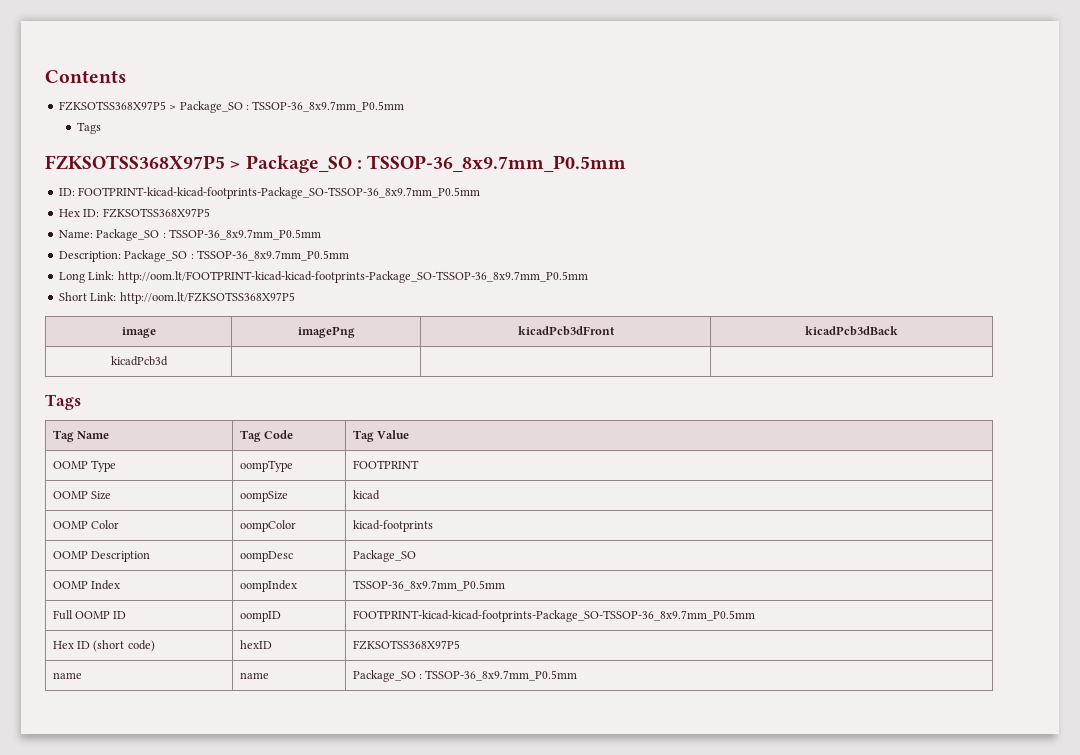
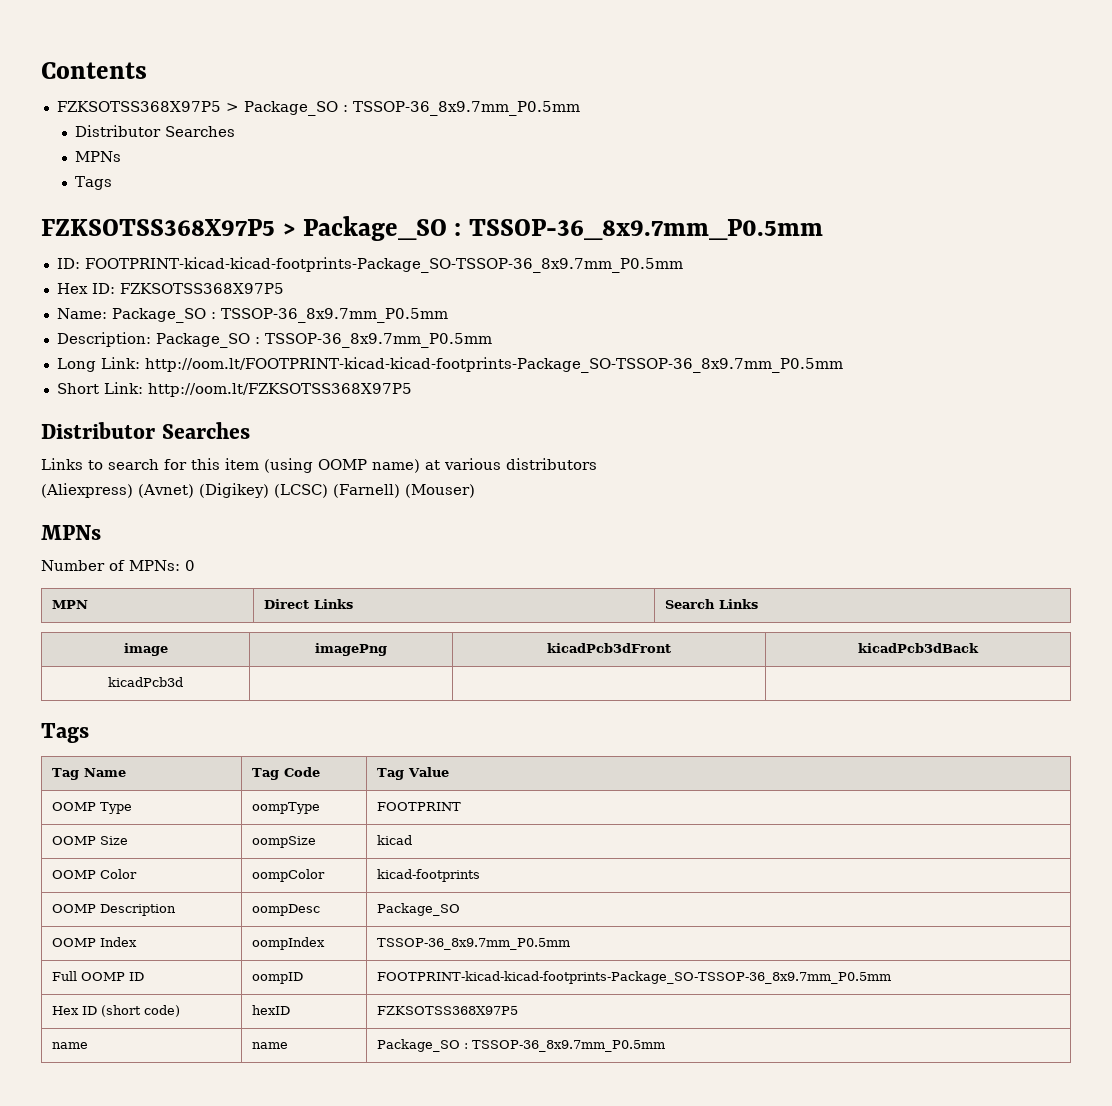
(405, 106) none -> [74,125,235,137] [74,151,121,162] // Distributor Searches // MPNs
(295, 298) none -> [41,422,250,439] [41,458,597,473] [41,483,475,498] [41,525,101,540] [41,560,195,571] [52,600,89,609] [264,599,354,609] [665,599,759,609] // Distributor Searches // Links to search for this item (using OOMP name) at various distributors // (Aliexpress) (Avnet) (Digikey) (LCSC) (Farnell) (Mouser) // MPNs // Number of MPNs: 0 // MPN | Direct Links | Search Links

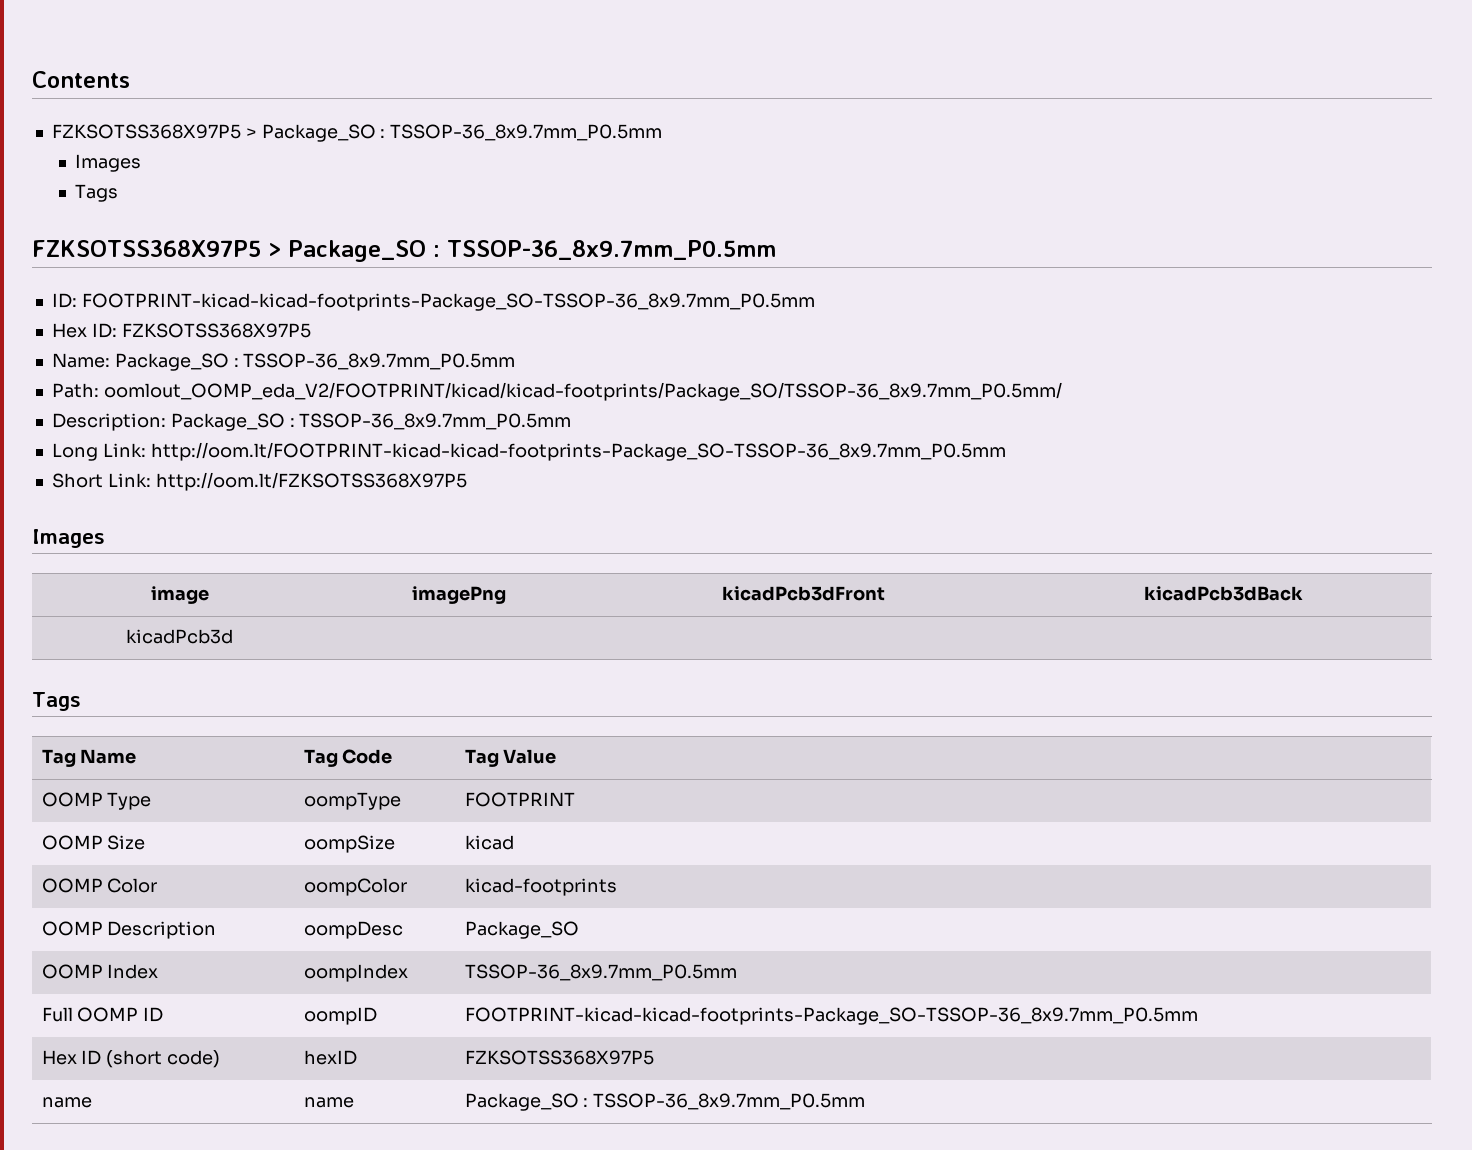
[74,125,235,137] [74,151,121,162] Distributor Searches // MPNs -> [74,154,141,172] Images
(448, 315) none -> [51,382,1062,401] // Path: oomlout_OOMP_eda_V2/FOOTPRINT/kicad/kicad-footprints/Package_SO/TSSOP-36_8x9.7mm_P0.5mm/
[41,422,250,439] [41,458,597,473] [41,483,475,498] [41,525,101,540] [41,560,195,571] [52,600,89,609] [264,599,354,609] [665,599,759,609] Distributor Searches // Links to search for this item (using OOMP name) at various distributors // (Aliexpress) (Avnet) (Digikey) (LCSC) (Farnell) (Mouser) // MPNs // Number of MPNs: 0 // MPN | Direct Links | Search Links -> [32,529,105,548] Images

